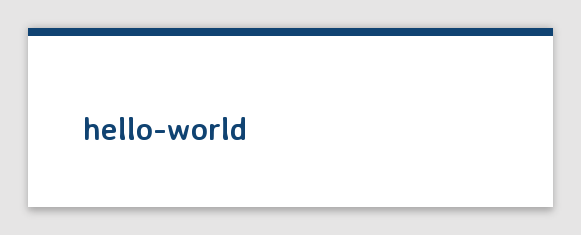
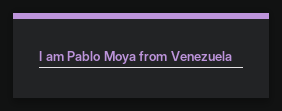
[83,117,247,140] hello-world -> [39,51,232,64] I am Pablo Moya from Venezuela

